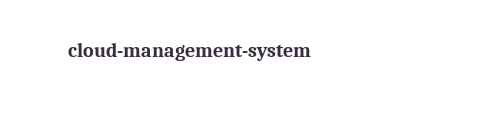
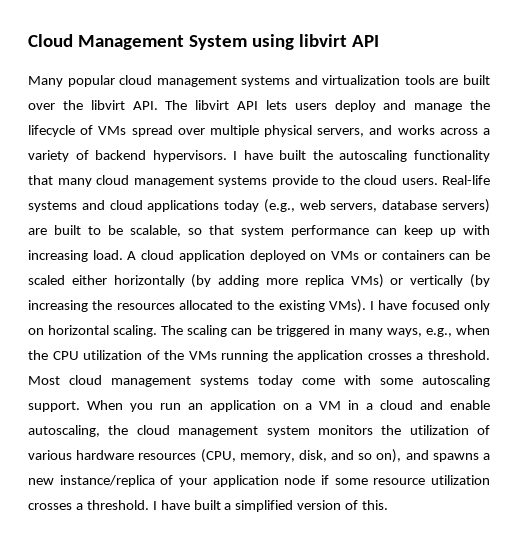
[68,42,311,61] cloud-management-system -> [28,34,379,50] [28,75,490,87] [28,100,490,112] [28,125,491,137] [28,150,490,162] [28,175,490,187] [28,199,490,213] [28,225,490,237] [28,250,491,262] [28,274,491,288] [28,299,490,313] [28,325,490,337] [28,350,490,362] [28,375,490,387] [28,400,490,412] [28,425,490,437] [28,449,491,463] [28,475,491,487] [28,500,389,512] Cloud Management System using libvirt API // Many popular cloud management systems and virtualization tools are built over the libvirt API. The libvirt API lets users deploy and manage the lifecycle of VMs spread over multiple physical servers, and works across a variety of backend hypervisors. I have built the autoscaling functionality that many cloud management systems provide to the cloud users. Real-life systems and cloud applications today (e.g., web servers, database servers) are built to be scalable, so that system performance can keep up with increasing load. A cloud application deployed on VMs or containers can be scaled either horizontally (by adding more replica VMs) or vertically (by increasing the resources allocated to the existing VMs). I have focused only on horizontal scaling. The scaling can be triggered in many ways, e.g., when the CPU utilization of the VMs running the application crosses a threshold. Most cloud management systems today come with some autoscaling support. When you run an application on a VM in a cloud and enable autoscaling, the cloud management system monitors the utilization of various hardware resources (CPU, memory, disk, and so on), and spawns a new instance/replica of your application node if some resource utilization crosses a threshold. I have built a simplified version of this.

